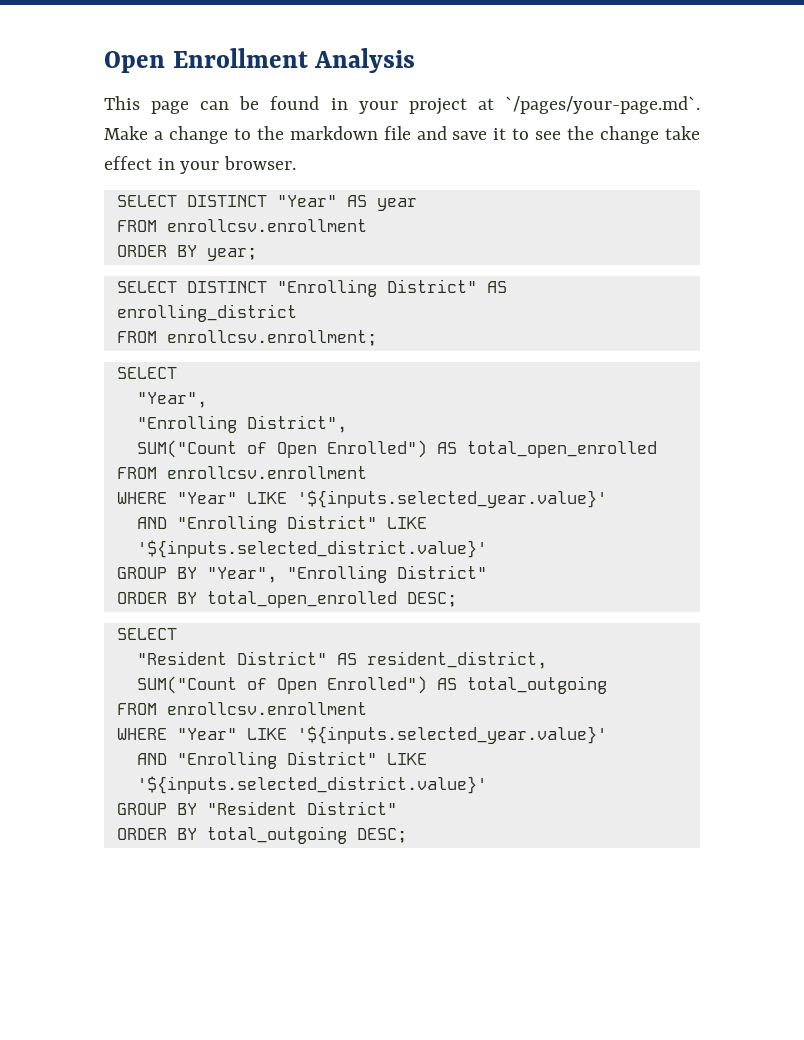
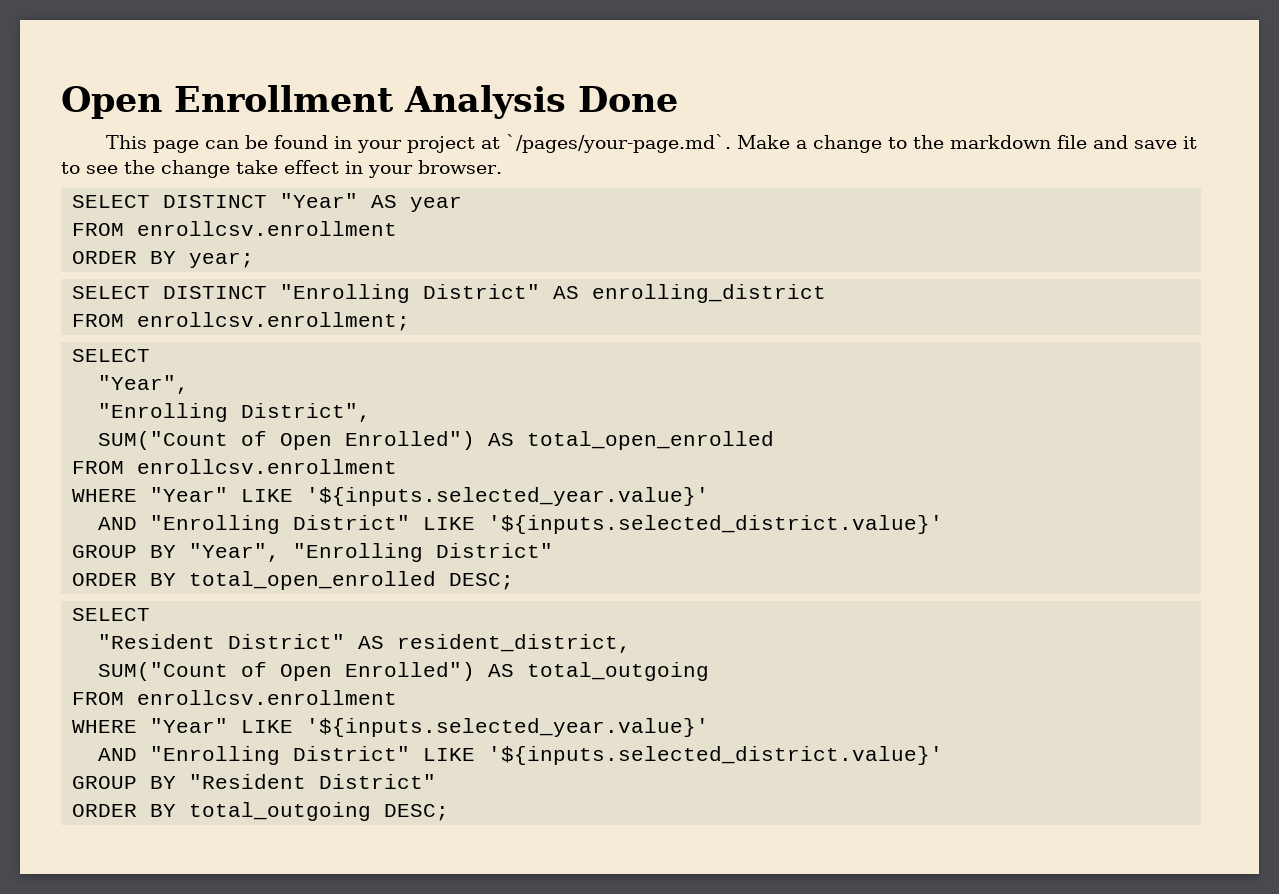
(416, 60) none -> [578,86,678,112] Done

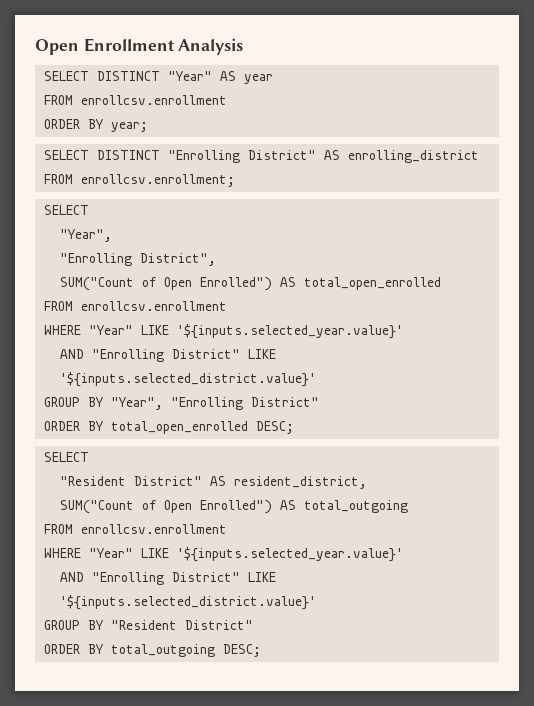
[578,86,678,112] [105,134,1197,153] [61,160,502,178] Done // This page can be found in your project at `/pages/your-page.md`. Make a change to the markdown file and save it to see the change take effect in your browser. -> (244, 46) none

